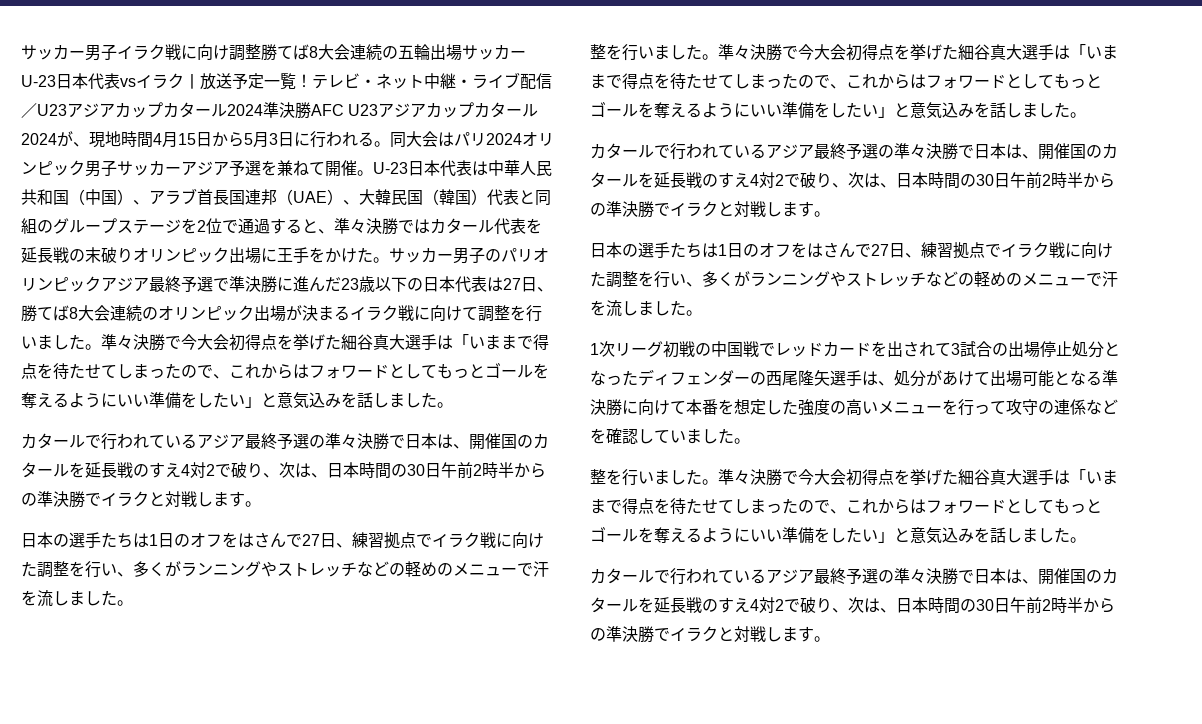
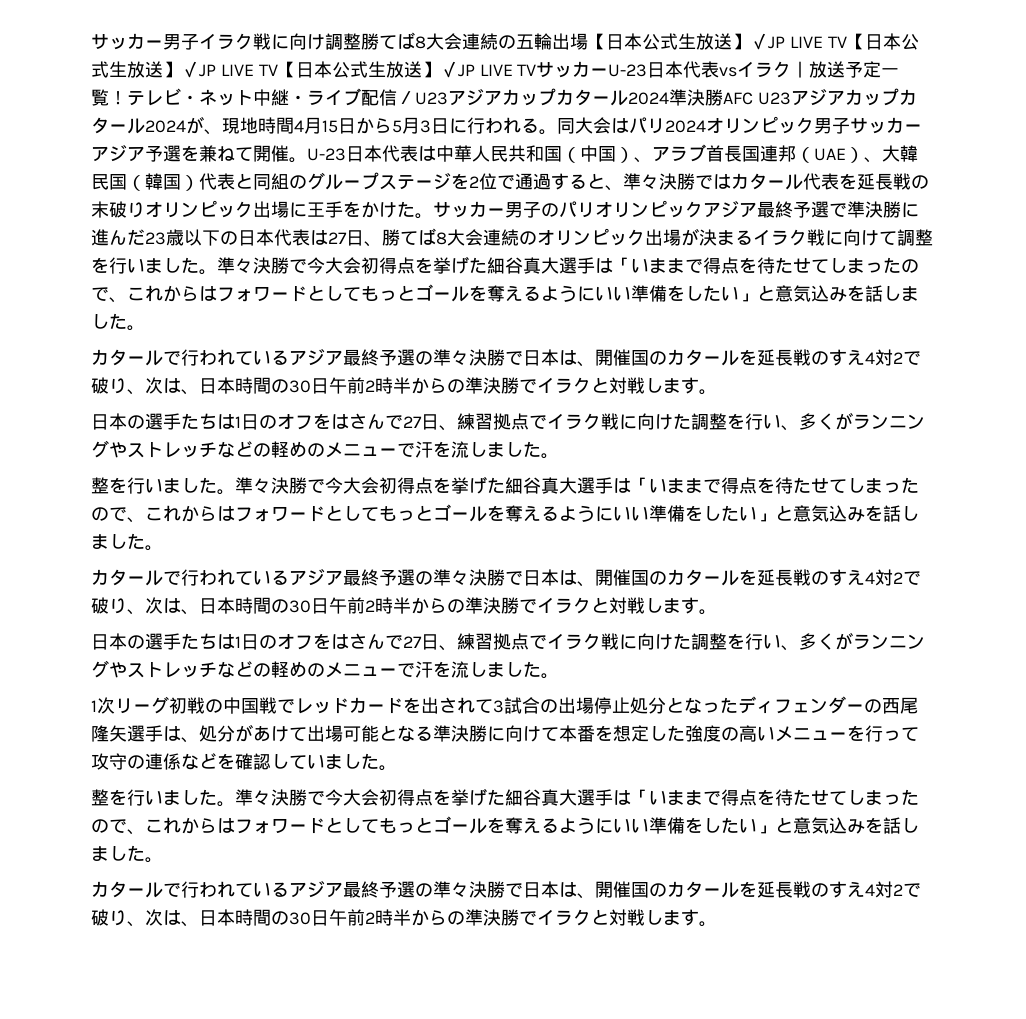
(462, 52) none -> [588,33,919,50] [91,61,537,78] 【日本公式生放送】✓JP LIVE TV【日本公式生放送】✓JP LIVE TV【日本公式生放送】✓JP LIVE TV

